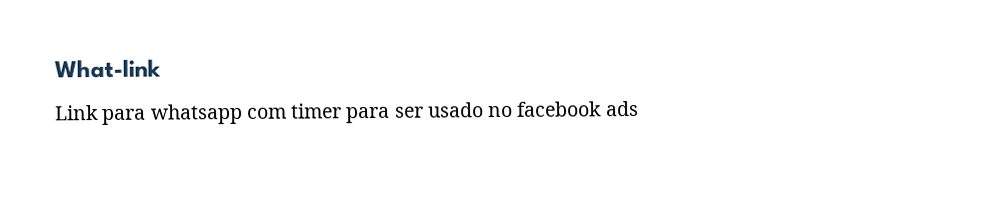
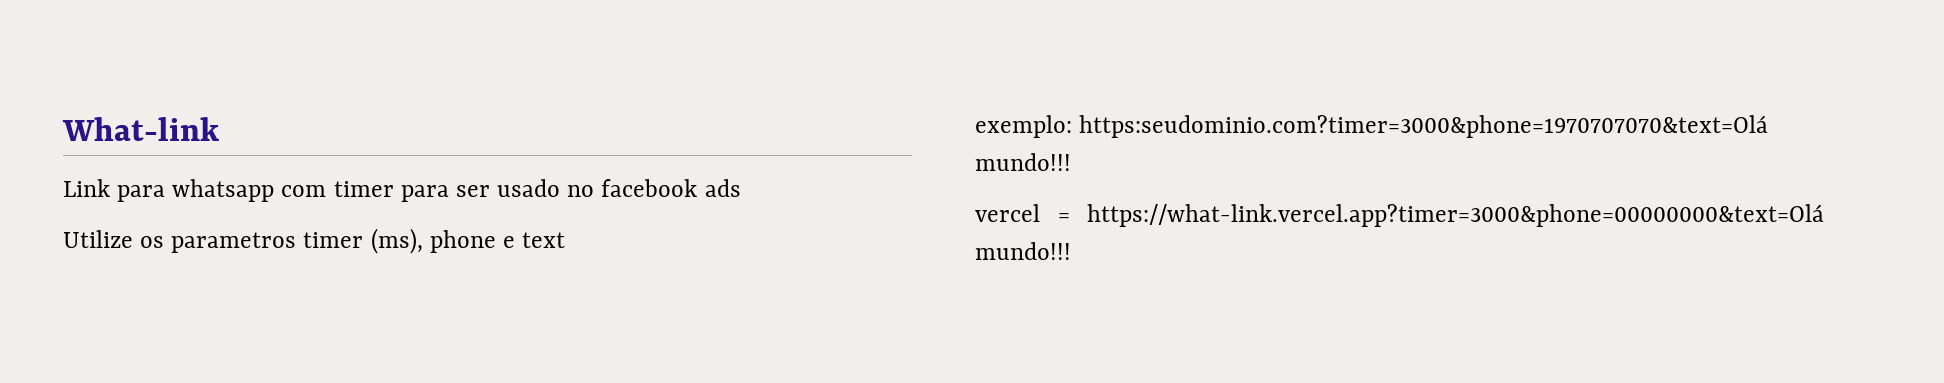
(639, 108) none -> [63,228,566,254] [975,115,1769,138] [975,153,1071,171] [975,204,1824,227] [975,242,1071,260] // Utilize os parametros timer (ms), phone e text // exemplo: https:seudominio.com?timer=3000&phone=1970707070&text=Olá mundo!!! // vercel = https://what-link.vercel.app?timer=3000&phone=00000000&text=Olá mundo!!!

